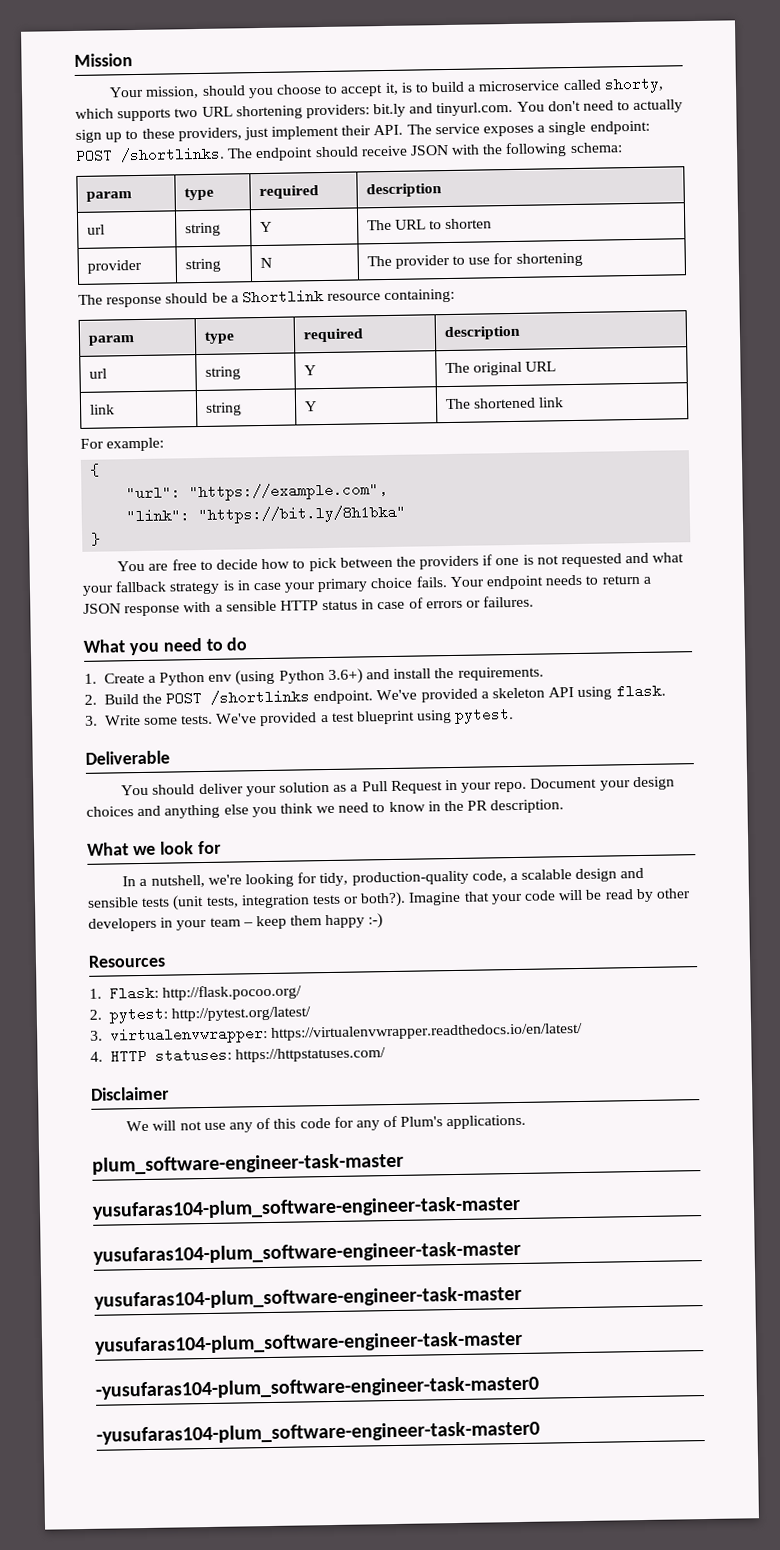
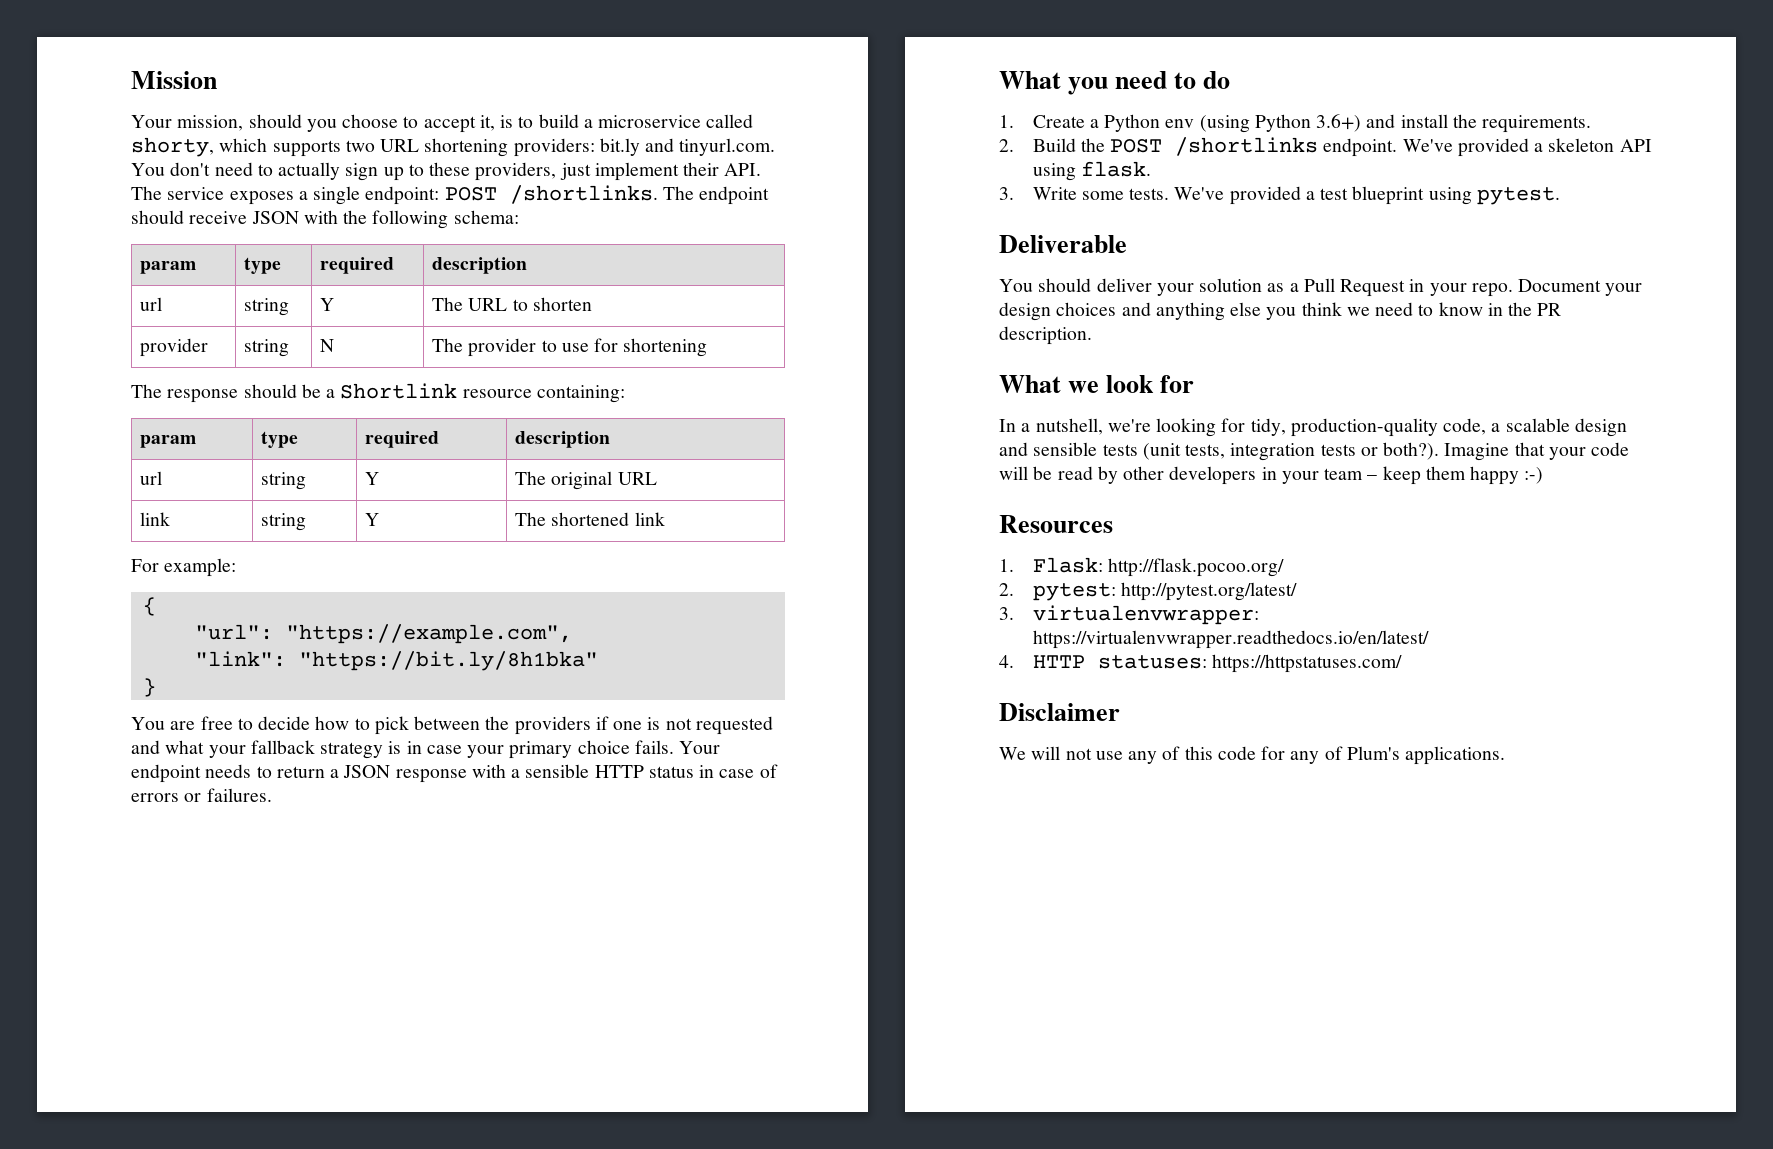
[92,1152,404,1175] [92,1195,521,1220] [93,1240,521,1265] [94,1285,522,1310] [94,1330,523,1355] [95,1375,539,1400] [96,1420,540,1445] // plum_software-engineer-task-master // yusufaras104-plum_software-engineer-task-master // yusufaras104-plum_software-engineer-task-master // yusufaras104-plum_software-engineer-task-master // yusufaras104-plum_software-engineer-task-master // -yusufaras104-plum_software-engineer-task-master0 // -yusufaras104-plum_software-engineer-task-master0 -> (1506, 755) none

